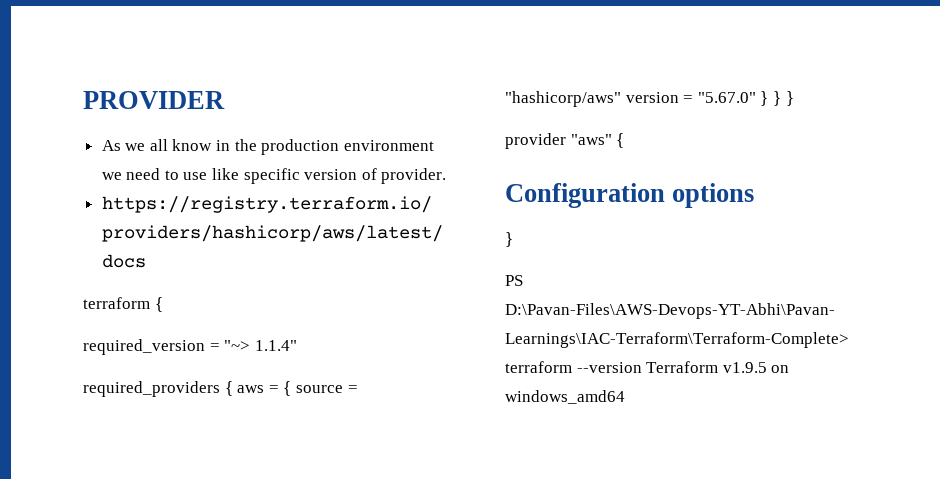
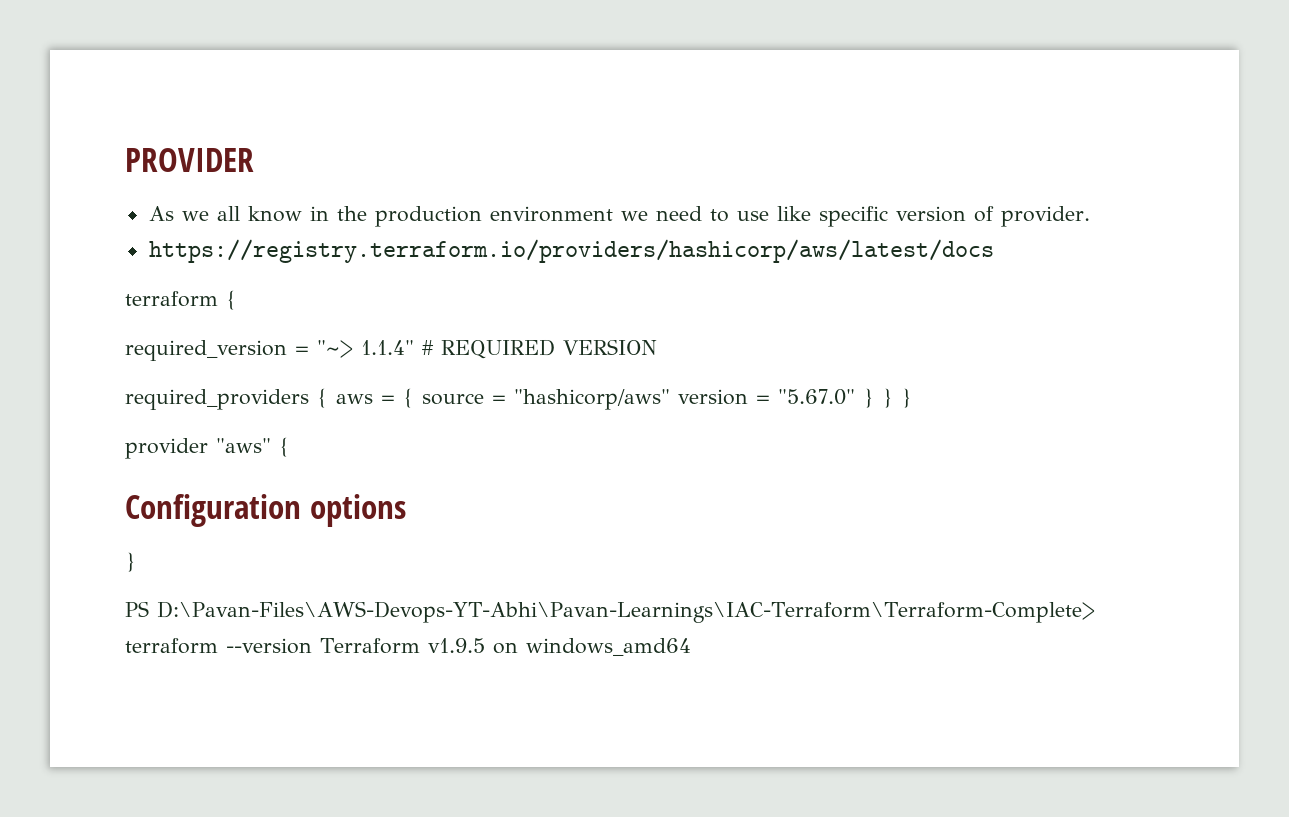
(297, 345) none -> [422,339,657,359] # REQUIRED VERSION

